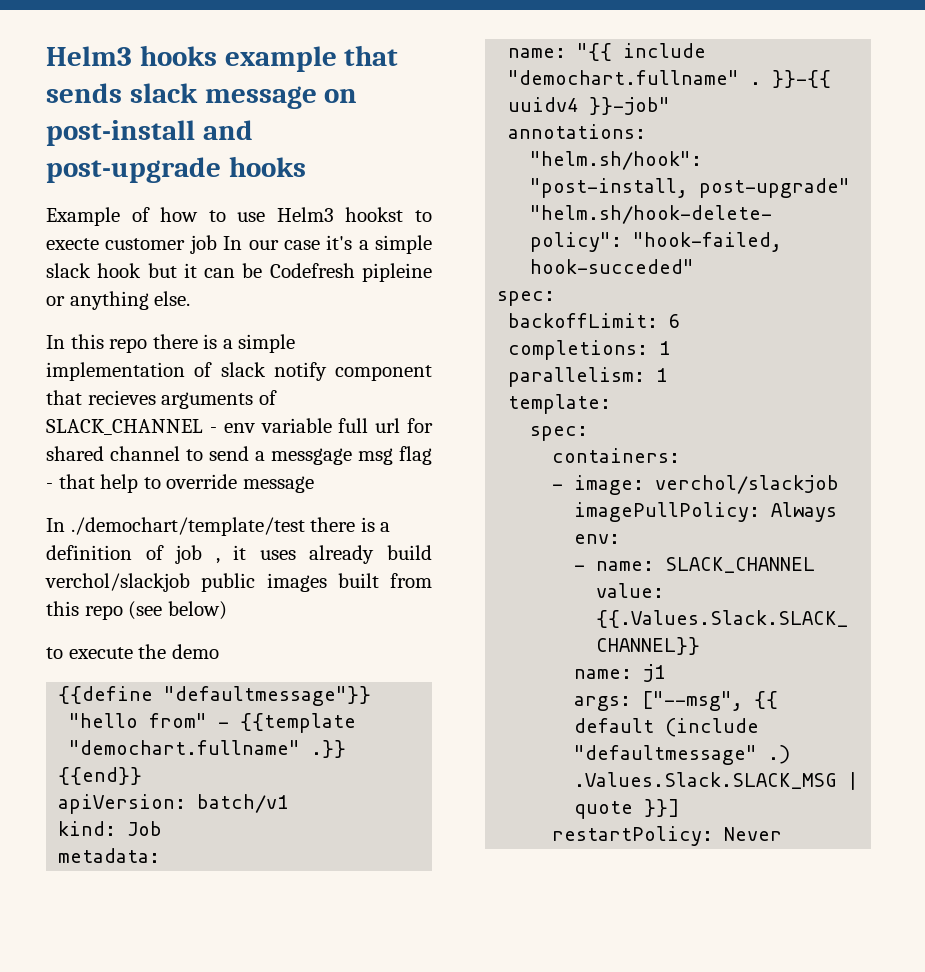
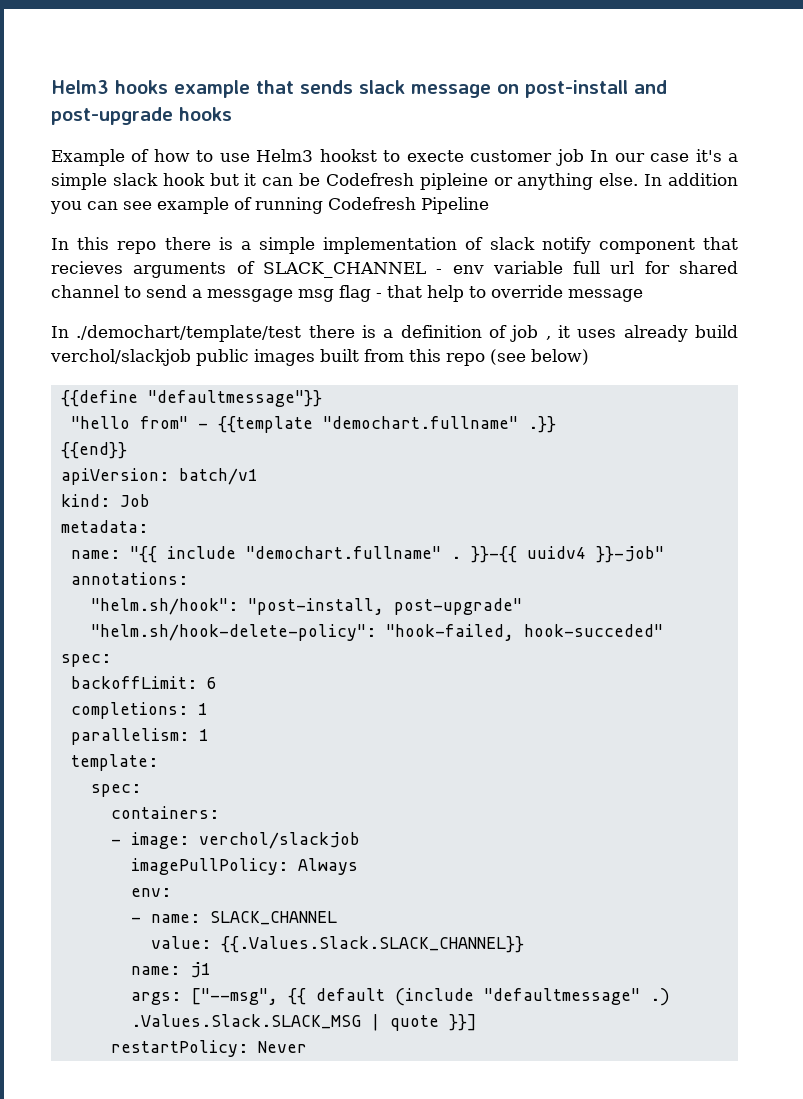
(191, 298) none -> [644,173,738,186] [50,197,489,214] In addition you can see example of running Codefresh Pipeline
[46,644,219,659] // to execute the demo -> (589, 357) none

